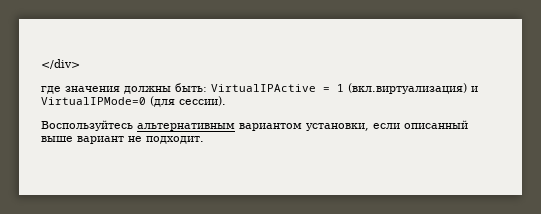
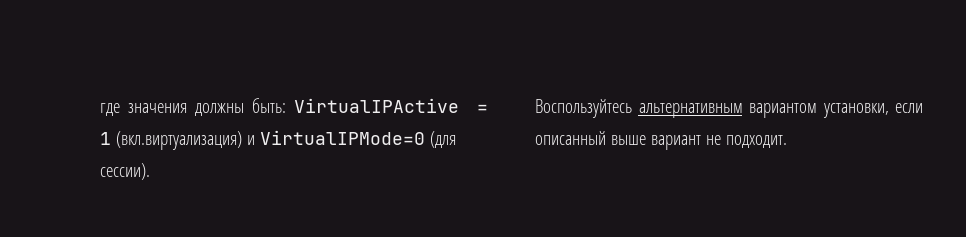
[41,59,80,69] </div> // -> (100, 109) none

